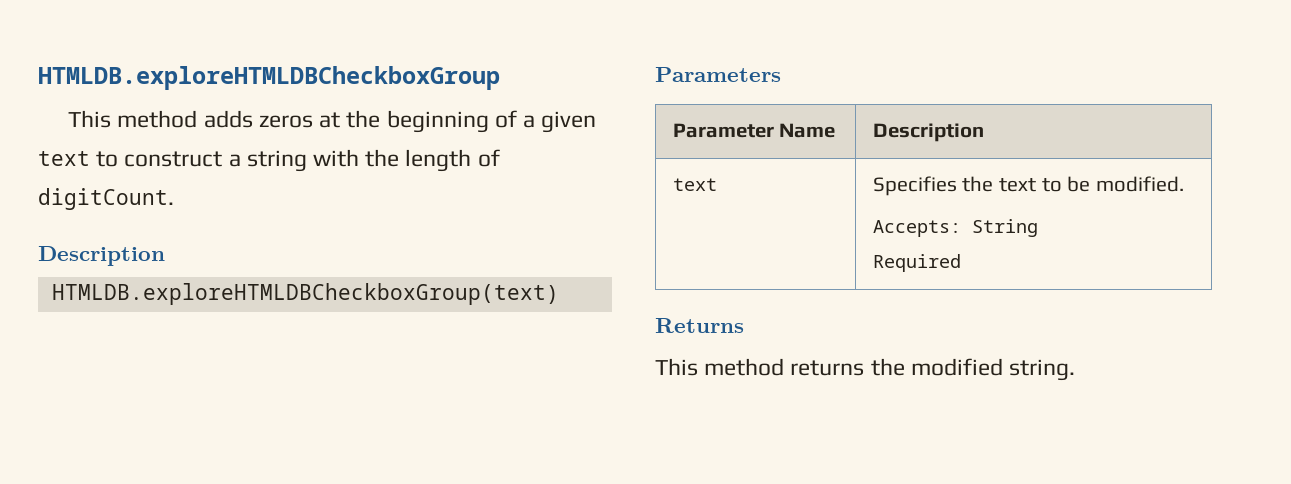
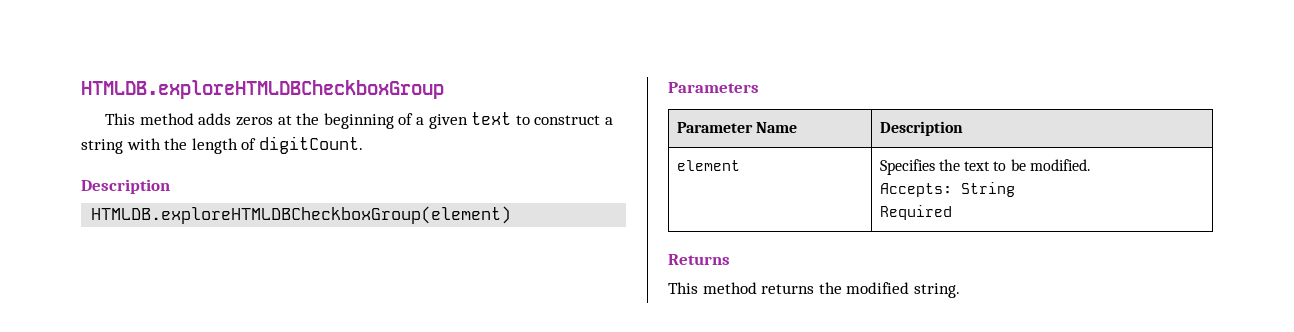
[51,283,559,305] HTMLDB.exploreHTMLDBCheckboxGroup(text) -> [91,206,512,224] HTMLDB.exploreHTMLDBCheckboxGroup(element)
[672,178,717,191] text -> [676,160,740,171] element

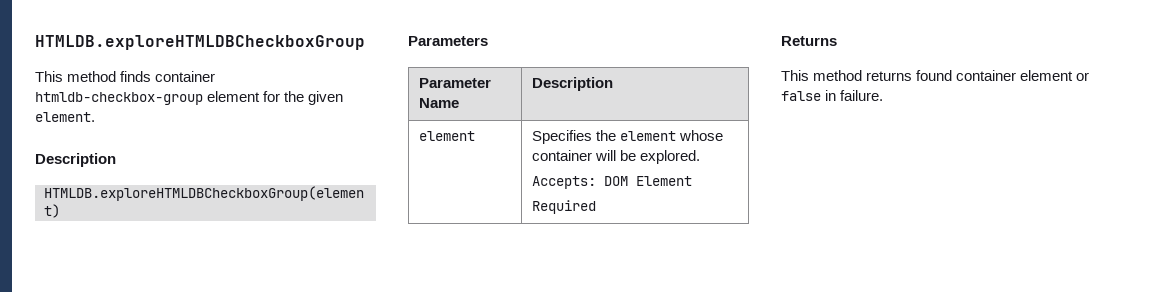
[198,112,613,129] [81,136,363,154] adds zeros at the beginning of a given text to construct a string with the length of digitCount. -> [120,71,216,82] [35,91,344,105] [35,112,95,122] finds container htmldb-checkbox-group element for the given element.
[964,159,1090,171] text to be modified. -> [620,130,724,141] [531,150,701,164] element whose container will be explored.
[960,182,1015,197] String -> [603,176,692,186] DOM Element
[818,282,960,298] the modified string. -> [916,70,1090,81] [781,90,884,101] found container element or false in failure.

